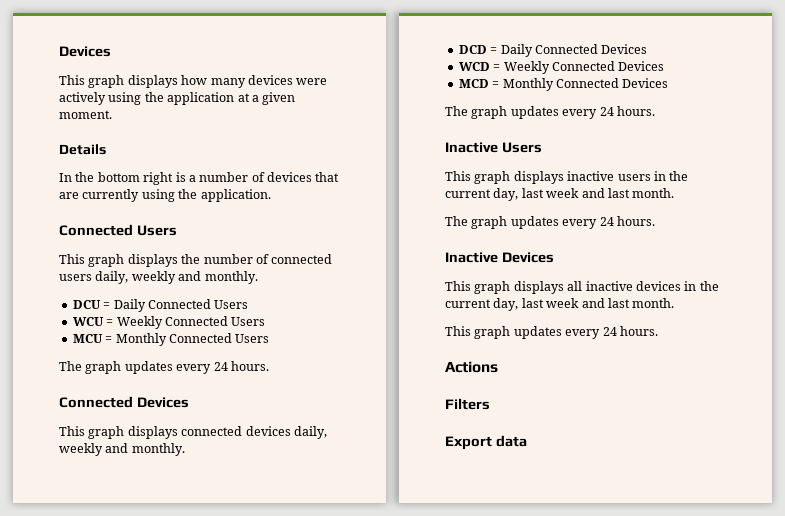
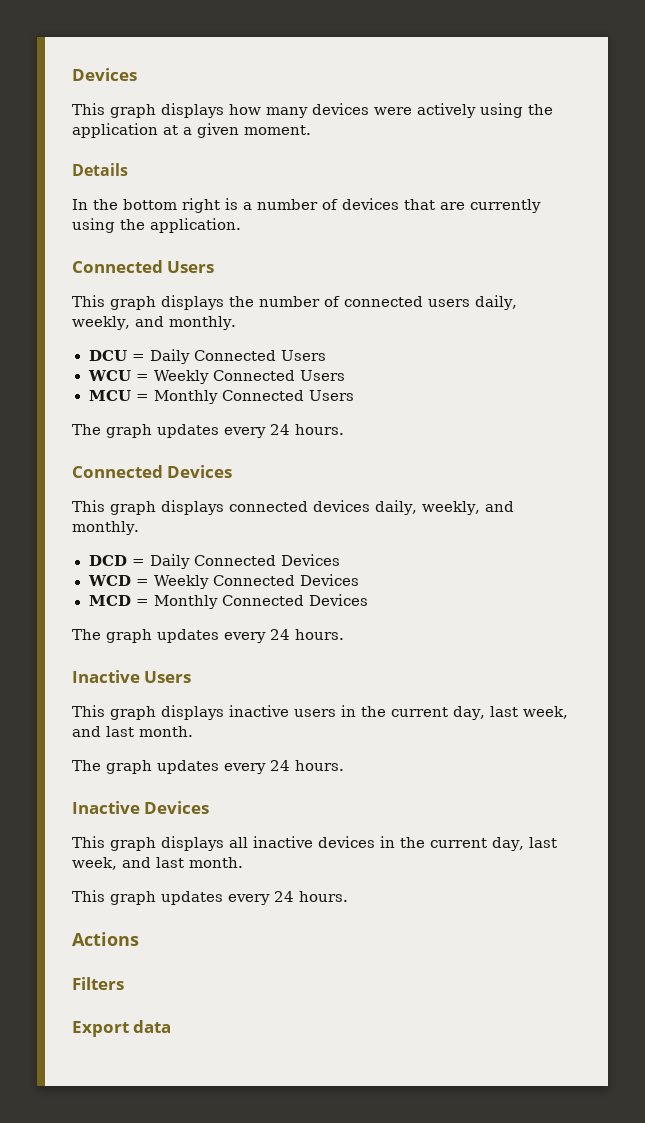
[131,271,176,284] weekly -> [72,316,130,330] weekly,
[59,443,103,456] weekly -> [421,501,480,515] weekly,
[546,188,580,198] week -> [522,706,568,719] week,
[546,298,580,308] week -> [72,857,117,870] week,

